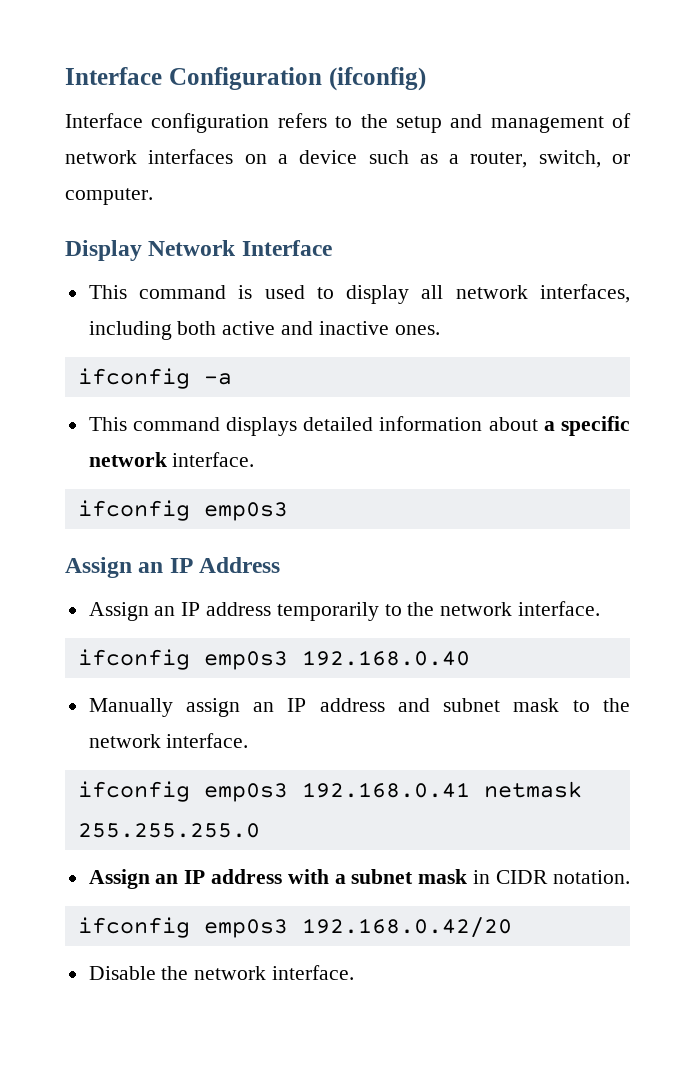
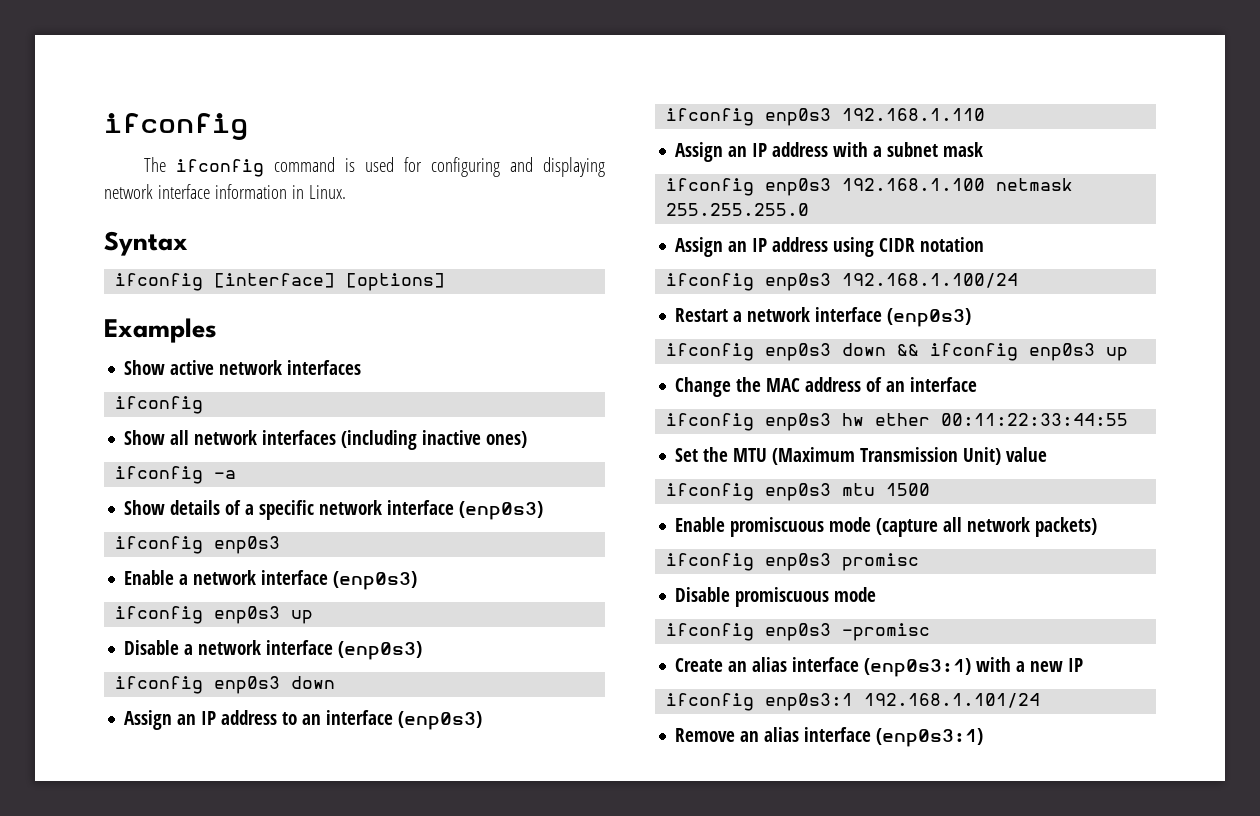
[65,67,426,91] [65,113,631,133] [65,149,630,168] [65,188,153,205] [65,240,332,261] [88,284,630,304] [88,321,440,340] [77,368,232,389] [88,416,538,436] Interface Configuration (ifconfig) // Interface configuration refers to the setup and management of network interfaces on a device such as a router, switch, or computer. // Display Network Interface // This command is used to display all network interfaces, including both active and inactive ones. // ifconfig -a // This command displays detailed information about -> [104,113,248,140] [144,157,605,177] [104,184,346,199] [104,231,188,256] [115,273,446,291] [104,318,217,343] [124,360,362,375] [115,396,204,414] [124,430,528,450] [115,466,237,484] [124,500,242,515] ifconfig // The ifconfig command is used for configuring and displaying network interface information in Linux. // Syntax // ifconfig [interface] [options] // Examples // Show active network interfaces // ifconfig // Show all network interfaces (including inactive ones) // ifconfig -a // Show details of
[172,452,255,467] [77,500,288,521] [65,557,281,578] [88,601,601,621] [77,649,470,670] [88,698,630,717] [88,733,249,748] [77,781,582,802] [77,823,260,838] interface. // ifconfig emp0s3 // Assign an IP Address // Assign an IP address temporarily to the network interface. // ifconfig emp0s3 192.168.0.40 // Manually assign an IP address and subnet mask to the network interface. // ifconfig emp0s3 192.168.0.41 netmask 255.255.255.0 -> [387,500,544,520] [115,536,281,554] [124,570,418,590] [115,606,314,624] [124,640,423,660] [115,676,336,694] [124,710,483,730] [666,108,986,126] interface (enp0s3) // ifconfig enp0s3 // Enable a network interface (enp0s3) // ifconfig enp0s3 up // Disable a network interface (enp0s3) // ifconfig enp0s3 down // Assign an IP address to an interface (enp0s3) // ifconfig enp0s3 192.168.1.110
[473,870,630,884] [77,917,512,938] [88,965,355,980] in CIDR notation. // ifconfig emp0s3 192.168.0.42/20 // Disable the network interface. -> [666,178,1074,196] [666,203,810,216] [675,237,985,257] [666,273,1019,291] [675,307,972,327] [666,343,1129,361] [675,377,978,397] [666,413,1129,431] [675,447,1048,465] [666,483,931,501] [675,517,1098,537] [666,553,920,571] [675,587,877,607] [666,623,931,641] [675,657,1084,677] [666,693,1041,711] [675,727,984,747] // ifconfig enp0s3 192.168.1.100 netmask 255.255.255.0 // Assign an IP address using CIDR notation // ifconfig enp0s3 192.168.1.100/24 // Restart a network interface (enp0s3) // ifconfig enp0s3 down && ifconfig enp0s3 up // Change the MAC address of an interface // ifconfig enp0s3 hw ether 00:11:22:33:44:55 // Set the MTU (Maximum Transmission Unit) value // ifconfig enp0s3 mtu 1500 // Enable promiscuous mode (capture all network packets) // ifconfig enp0s3 promisc // Disable promiscuous mode // ifconfig enp0s3 -promisc // Create an alias interface (enp0s3:1) with a new IP // ifconfig enp0s3:1 192.168.1.101/24 // Remove an alias interface (enp0s3:1)

